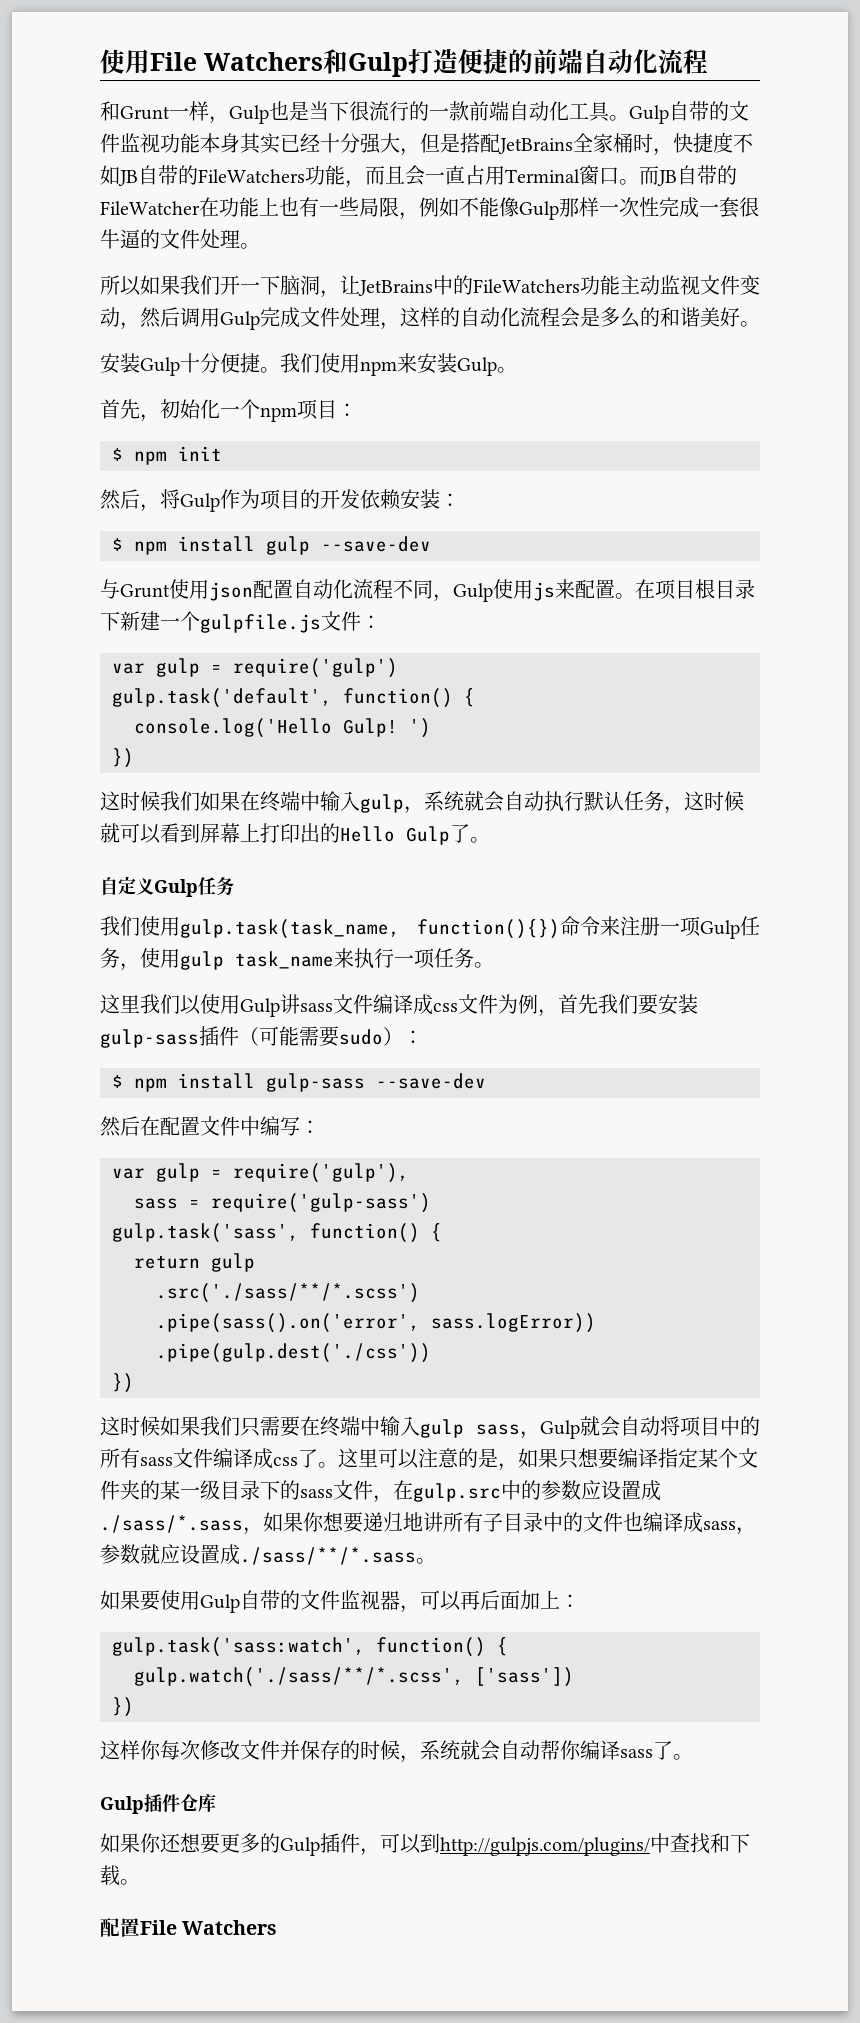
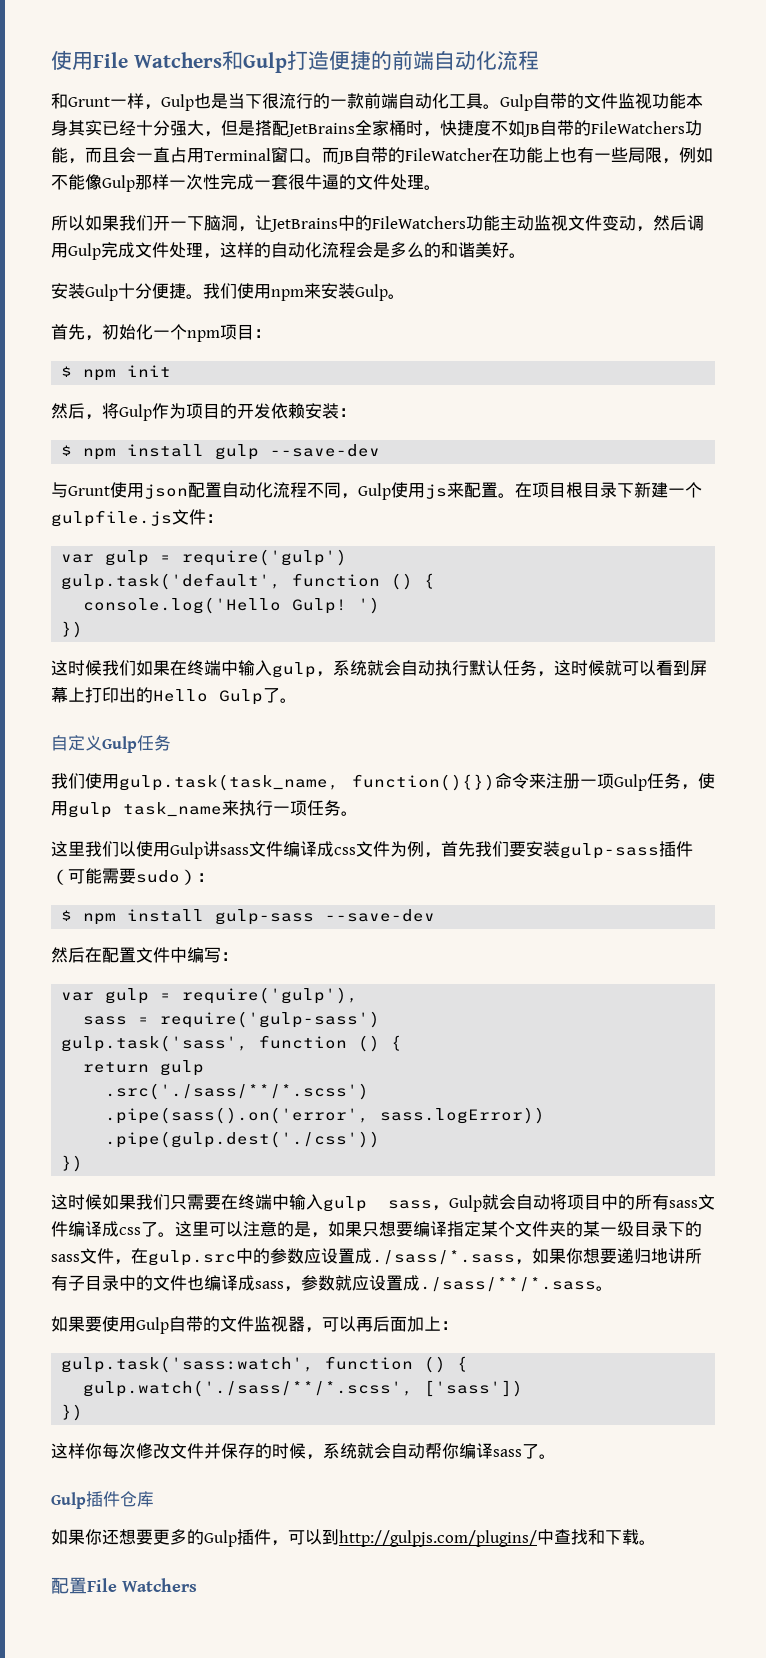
[343,688,453,708] function() -> [292,573,414,590] function ()
[310,1223,420,1243] function() -> [259,1035,381,1052] function ()
[376,1637,486,1657] function() -> [325,1356,447,1373] function ()

